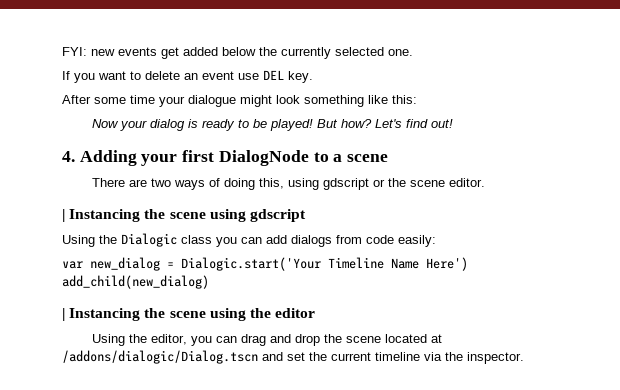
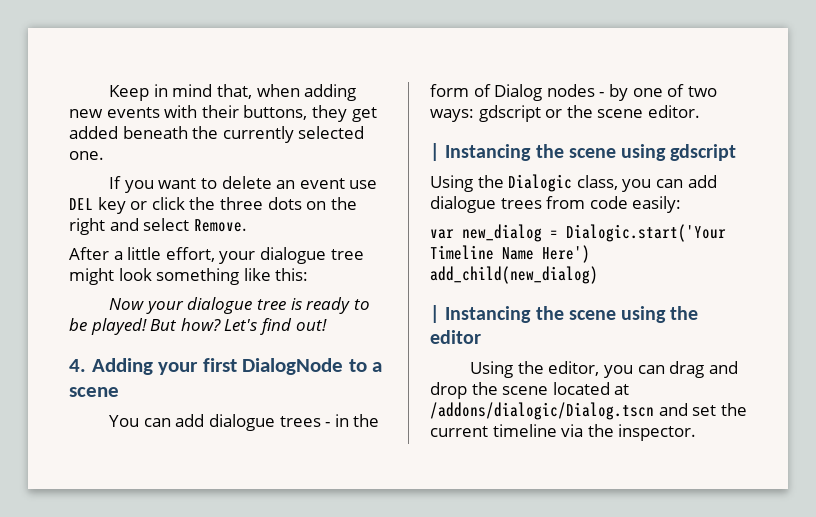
[62,47,157,56] FYI: new events -> [109,84,357,101] [69,105,347,122] Keep in mind that, when adding new events with their buttons, they
[222,47,256,56] below -> [122,126,188,139] beneath
[288,71,313,83] [62,95,236,107] key. // After some time your dialogue -> [97,197,357,214] [69,218,247,235] [69,247,364,264] key or click the three dots on the right and select Remove. // After a little effort, your dialogue tree
[149,119,185,131] dialog -> [187,297,286,314] dialogue tree
[91,178,319,190] There are two ways of doing this, using -> [109,414,380,431] [430,84,717,101] [430,109,474,122] You can add dialogue trees - in the form of Dialog nodes - by one of two ways:
[181,235,212,244] class -> [576,175,618,190] class,
[291,235,332,247] dialogs -> [430,196,542,213] dialogue trees

